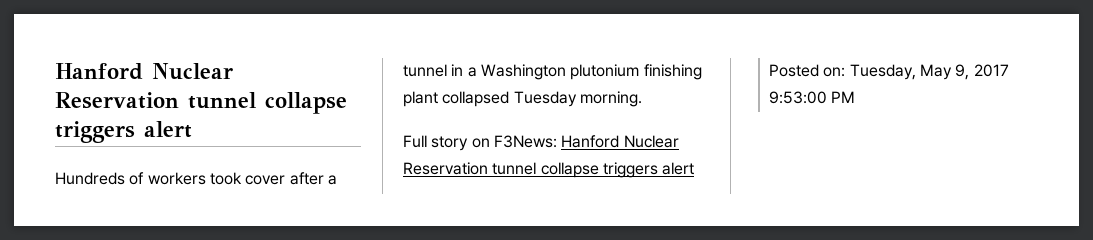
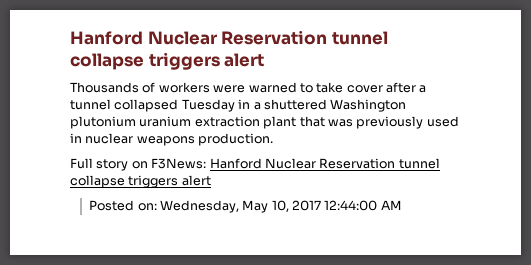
[55,63,233,80] [55,92,347,114] [55,121,192,143] [55,172,125,185] Hanford Nuclear Reservation tunnel collapse triggers alert // Hundreds -> [70,30,388,45] [70,52,265,70] [70,82,139,93] Hanford Nuclear Reservation tunnel collapse triggers alert // Thousands
[209,172,242,185] took -> [213,82,344,93] were warned to take
(447, 70) none -> [114,99,235,112] collapsed Tuesday
(477, 72) none -> [263,99,327,110] shuttered
[643,64,702,80] [403,91,642,107] finishing plant collapsed Tuesday morning. -> [139,116,459,129] [70,133,274,146] uranium extraction plant that was previously used in nuclear weapons production.
[849,64,1009,80] [769,91,856,104] Tuesday, May 9, 2017 9:53:00 PM -> [159,200,402,213] Wednesday, May 10, 2017 12:44:00 AM

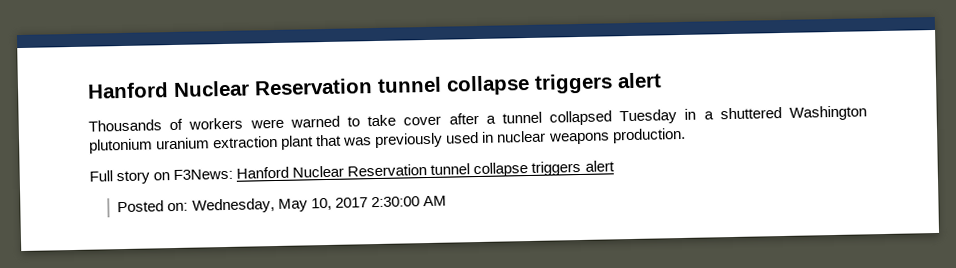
[324,200,378,211] 12:44:00 -> [370,196,420,208] 2:30:00

